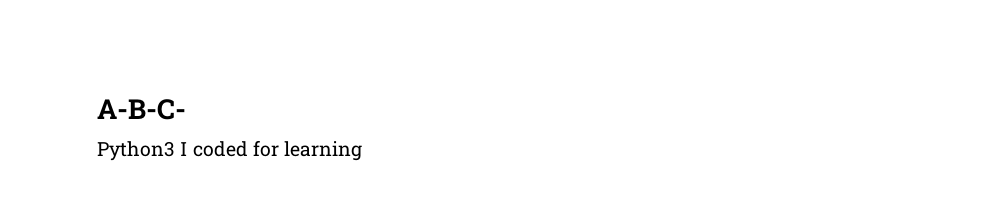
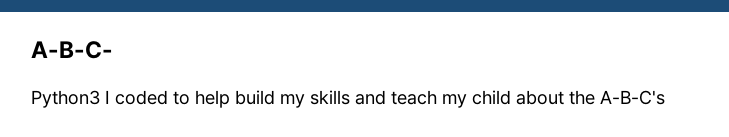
[252,140,363,161] for learning -> [173,90,665,108] to help build my skills and teach my child about the A-B-C's

